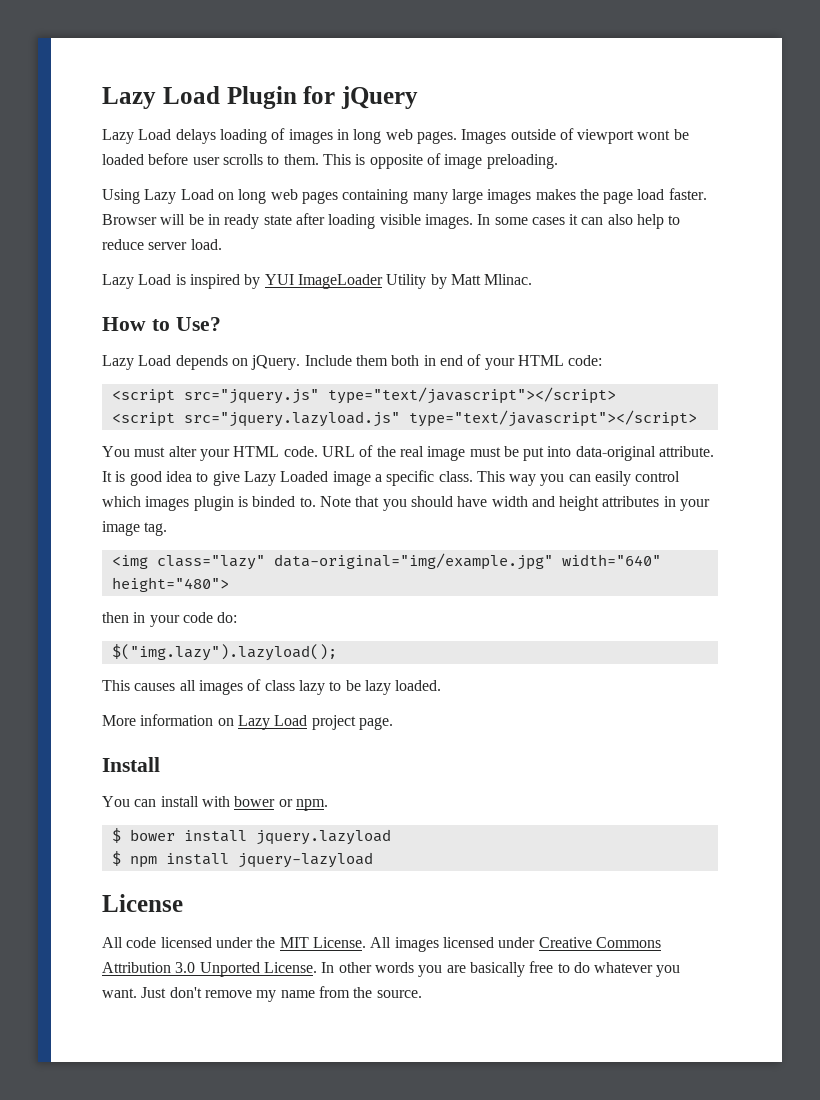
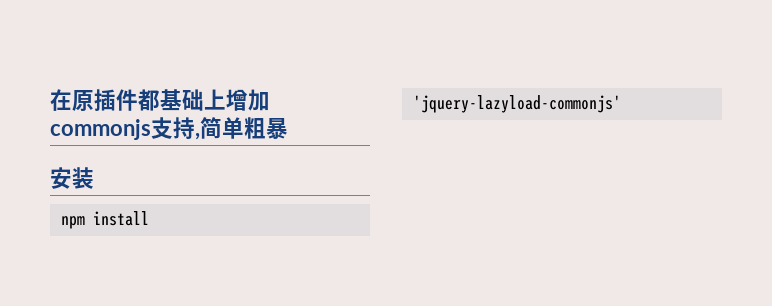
[102,86,418,109] [102,128,689,144] [102,153,558,169] [102,188,707,204] [102,213,681,229] [102,239,222,250] [102,274,533,289] [102,317,221,331] [102,354,603,370] [111,387,616,404] [111,410,697,427] [102,445,715,461] [102,470,681,486] [102,496,711,511] [102,521,168,536] [111,553,661,570] [111,577,229,592] [102,612,238,627] [111,644,337,661] [102,679,442,695] [102,714,393,730] [102,757,160,772] [102,796,328,811] [111,828,391,845] [111,851,373,868] [102,894,183,912] [102,937,661,952] [102,961,681,977] [102,986,422,1002] Lazy Load Plugin for jQuery // Lazy Load delays loading of images in long web pages. Images outside of viewport wont be loaded before user scrolls to them. This is opposite of image preloading. // Using Lazy Load on long web pages containing many large images makes the page load faster. Browser will be in ready state after loading visible images. In some cases it can also help to reduce server load. // Lazy Load is inspired by YUI ImageLoader Utility by Matt Mlinac. // How to Use? // Lazy Load depends on jQuery. Include them both in end of your HTML code: // <script src="jquery.js" type="text/javascript"></script> // <script src="jquery.lazyload.js" type="text/javascript"></script> // You must alter your HTML code. URL of the real image must be put into data-original attribute. It is good idea to give Lazy Loaded image a specific class. This way you can easily control which images plugin is binded to. Note that you should have width and height attributes in your image tag. // <img class="lazy" data-original="img/example.jpg" width="640" height="480"> // then in your code do: // $("img.lazy").lazyload(); // This causes all images of class lazy to be lazy loaded. // More information on Lazy Load project page. // Install // You can install with bower or npm. // $ bower install jquery.lazyload // $ npm install jquery-lazyload // License // All code licensed under the MIT License. All images licensed under Creative Commons Attribution 3.0 Unported License. In other words you are basically free to do whatever you want. Just don't remove my name from the source. -> [50,89,270,111] [50,117,288,140] [50,167,94,189] [60,211,149,229] [412,95,621,113] 在原插件都基础上增加commonjs支持,简单粗暴 // 安装 // npm install 'jquery-lazyload-commonjs'

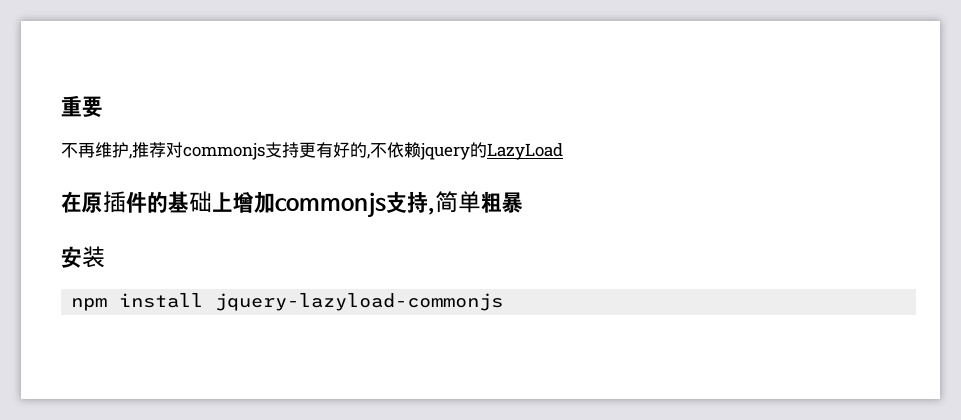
(50, 100) none -> [61,95,103,117] [61,142,563,160] 重要 // 不再维护,推荐对commonjs支持更有好的,不依赖jquery的LazyLoad //
[138,89,160,111] 都 -> [147,191,168,213] 的
[412,95,621,113] 'jquery-lazyload-commonjs' -> [215,293,504,311] jquery-lazyload-commonjs

